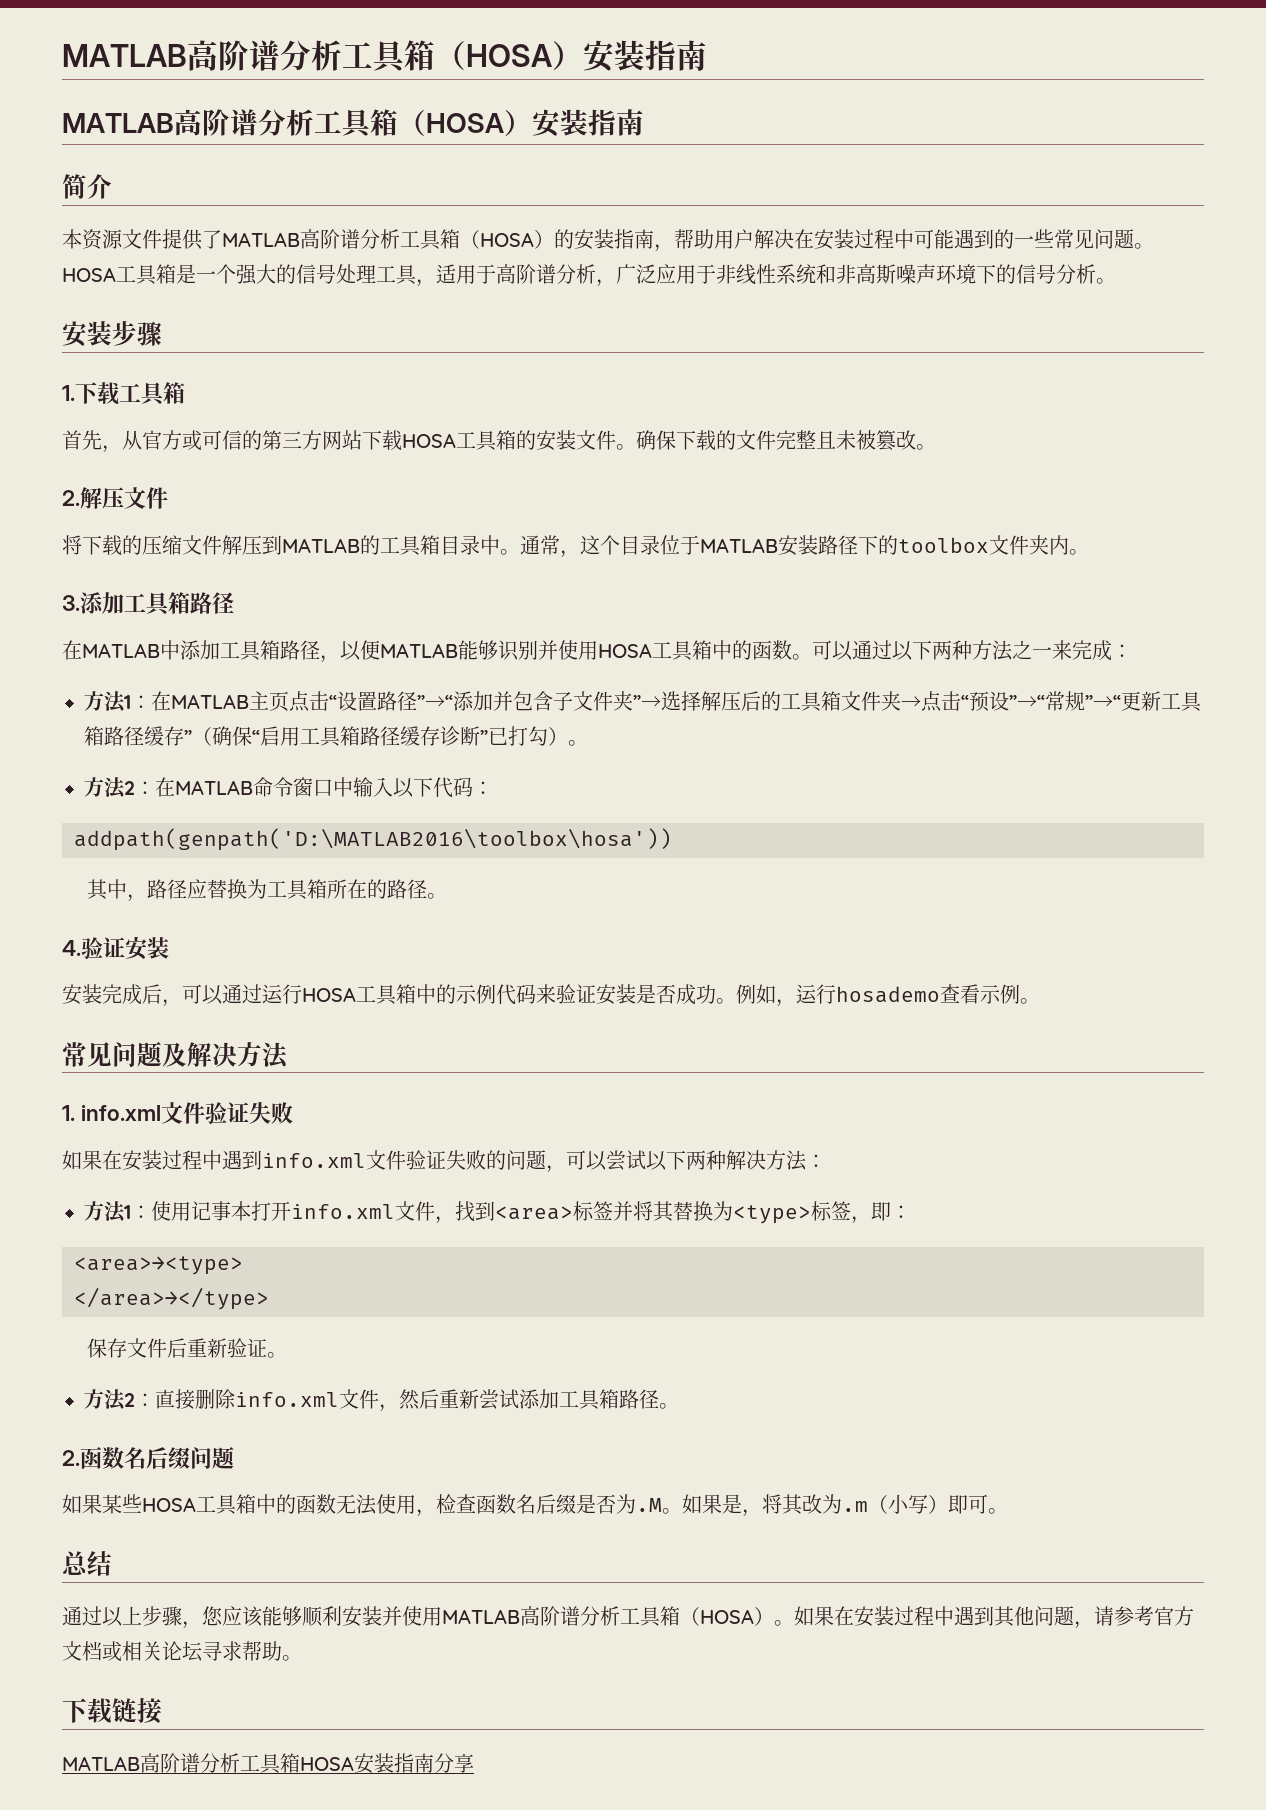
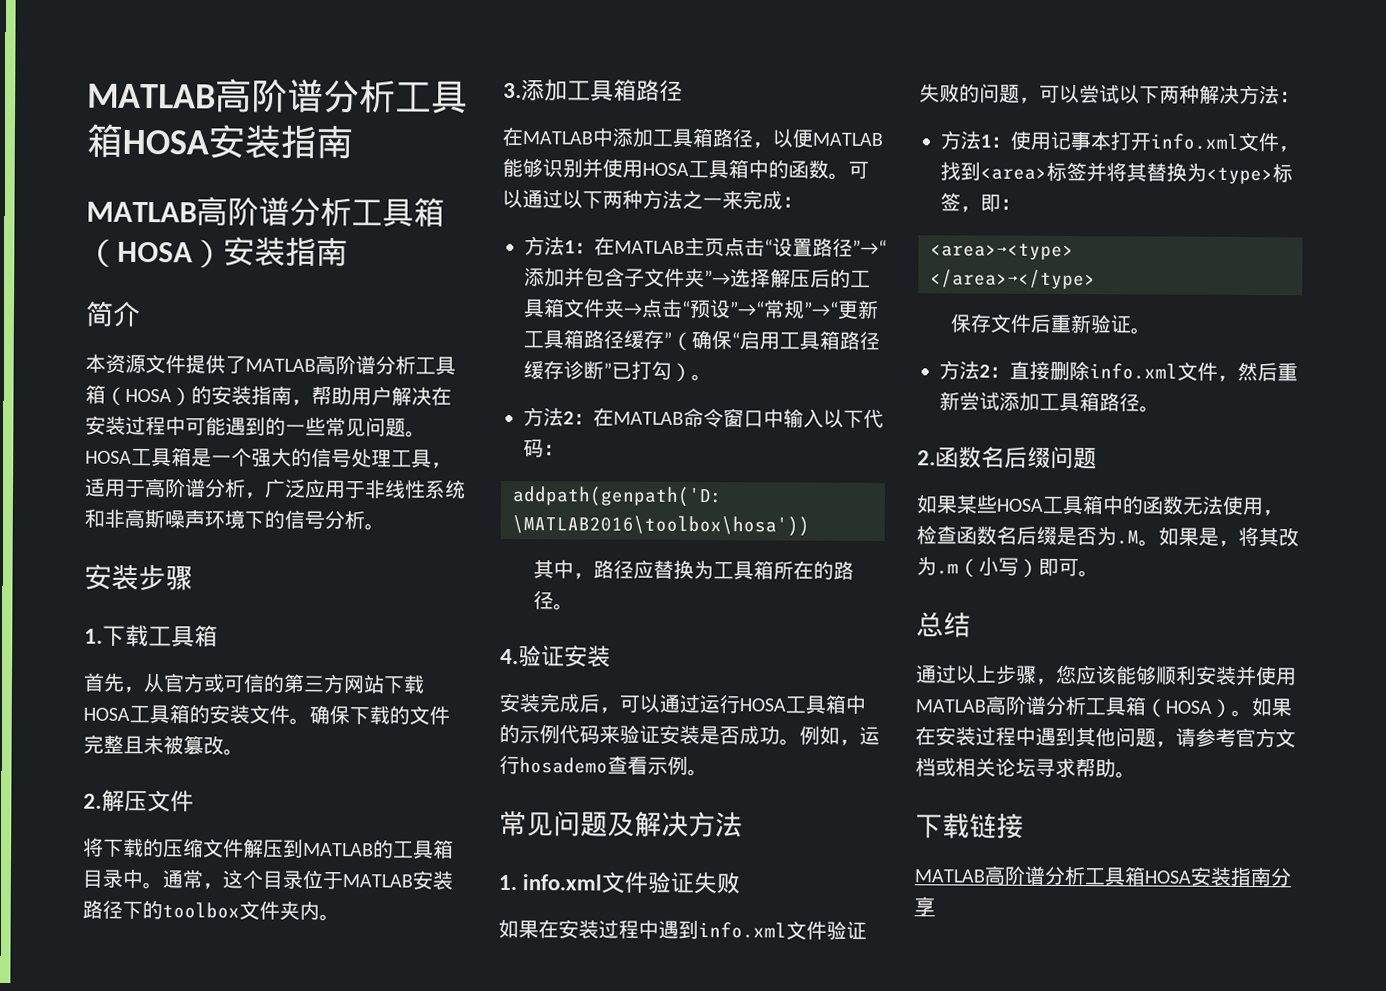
[62,40,583,73] MATLAB高阶谱分析工具箱（HOSA） -> [87,78,468,114] [86,123,209,158] MATLAB高阶谱分析工具箱HOSA

